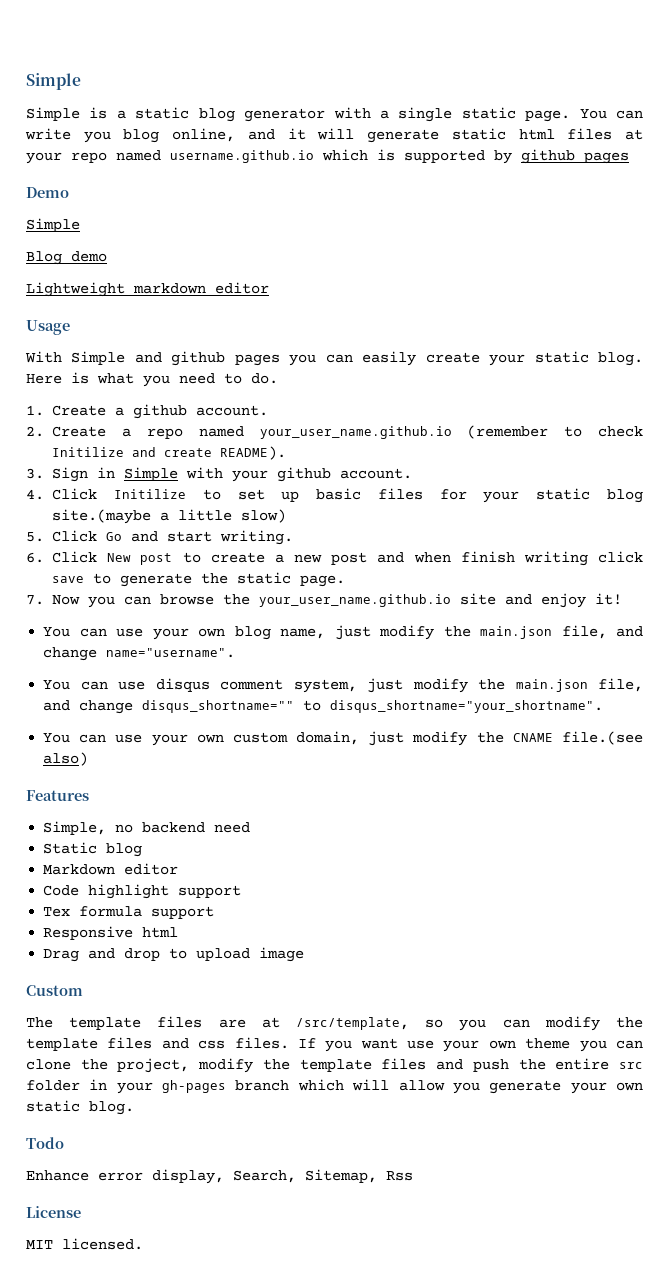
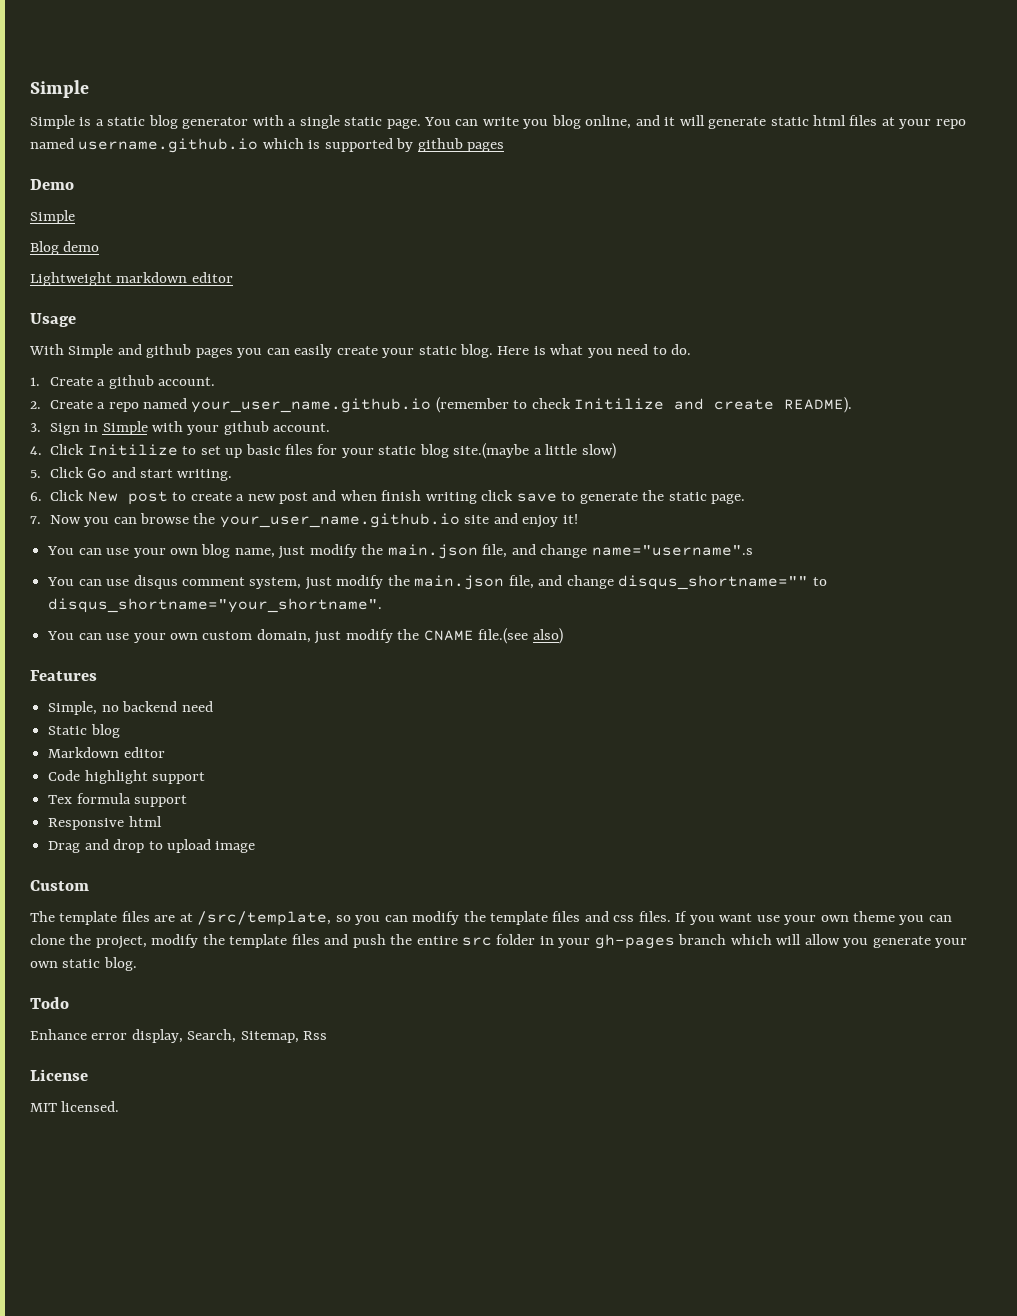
[106,648,236,658] name="username". -> [591,545,753,556] name="username".s

